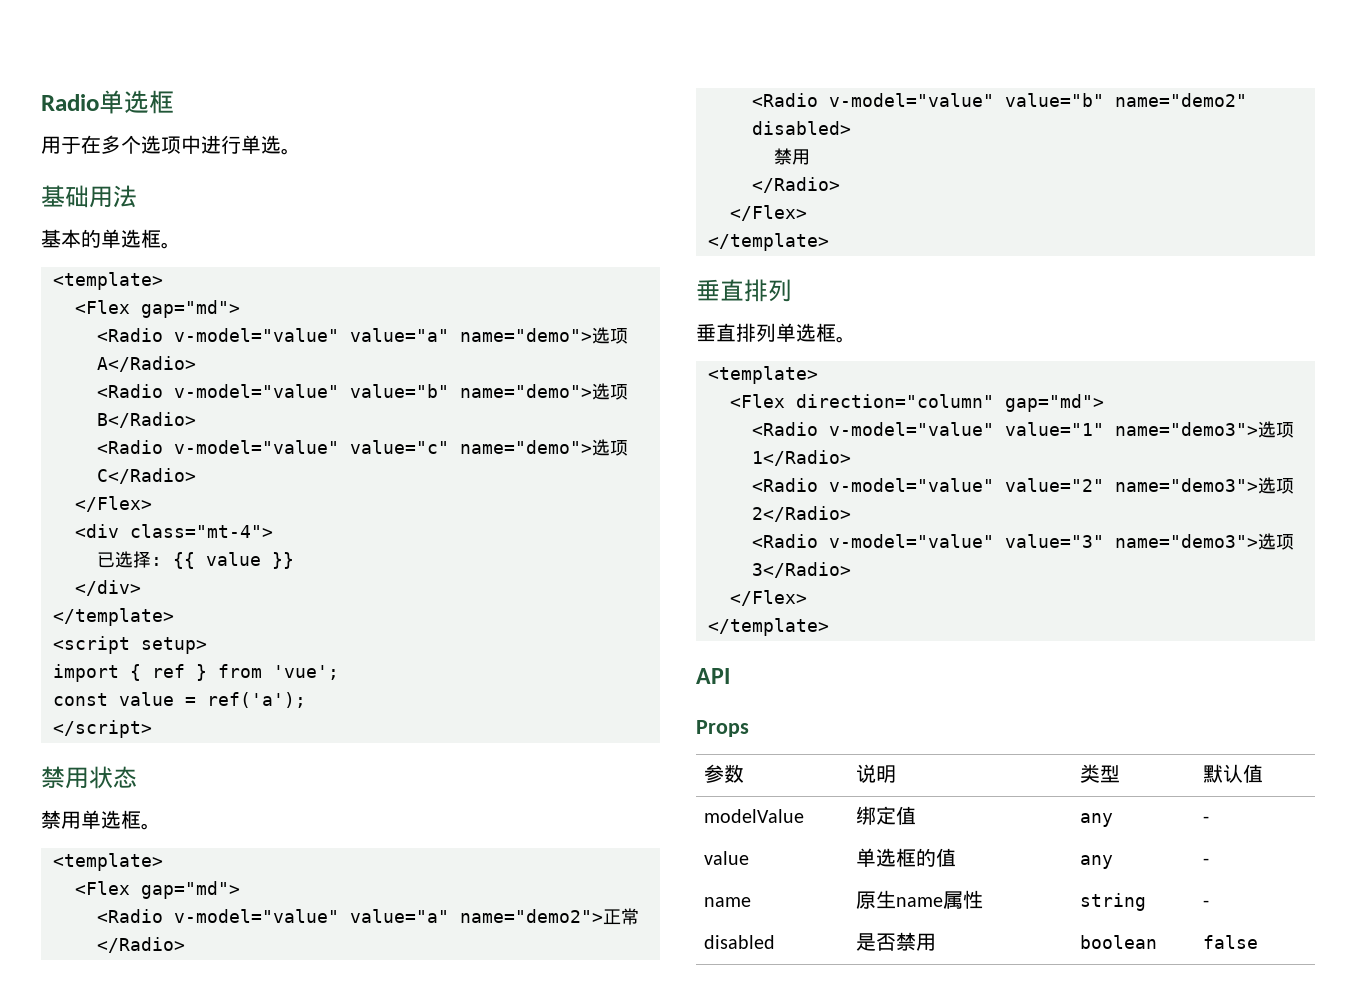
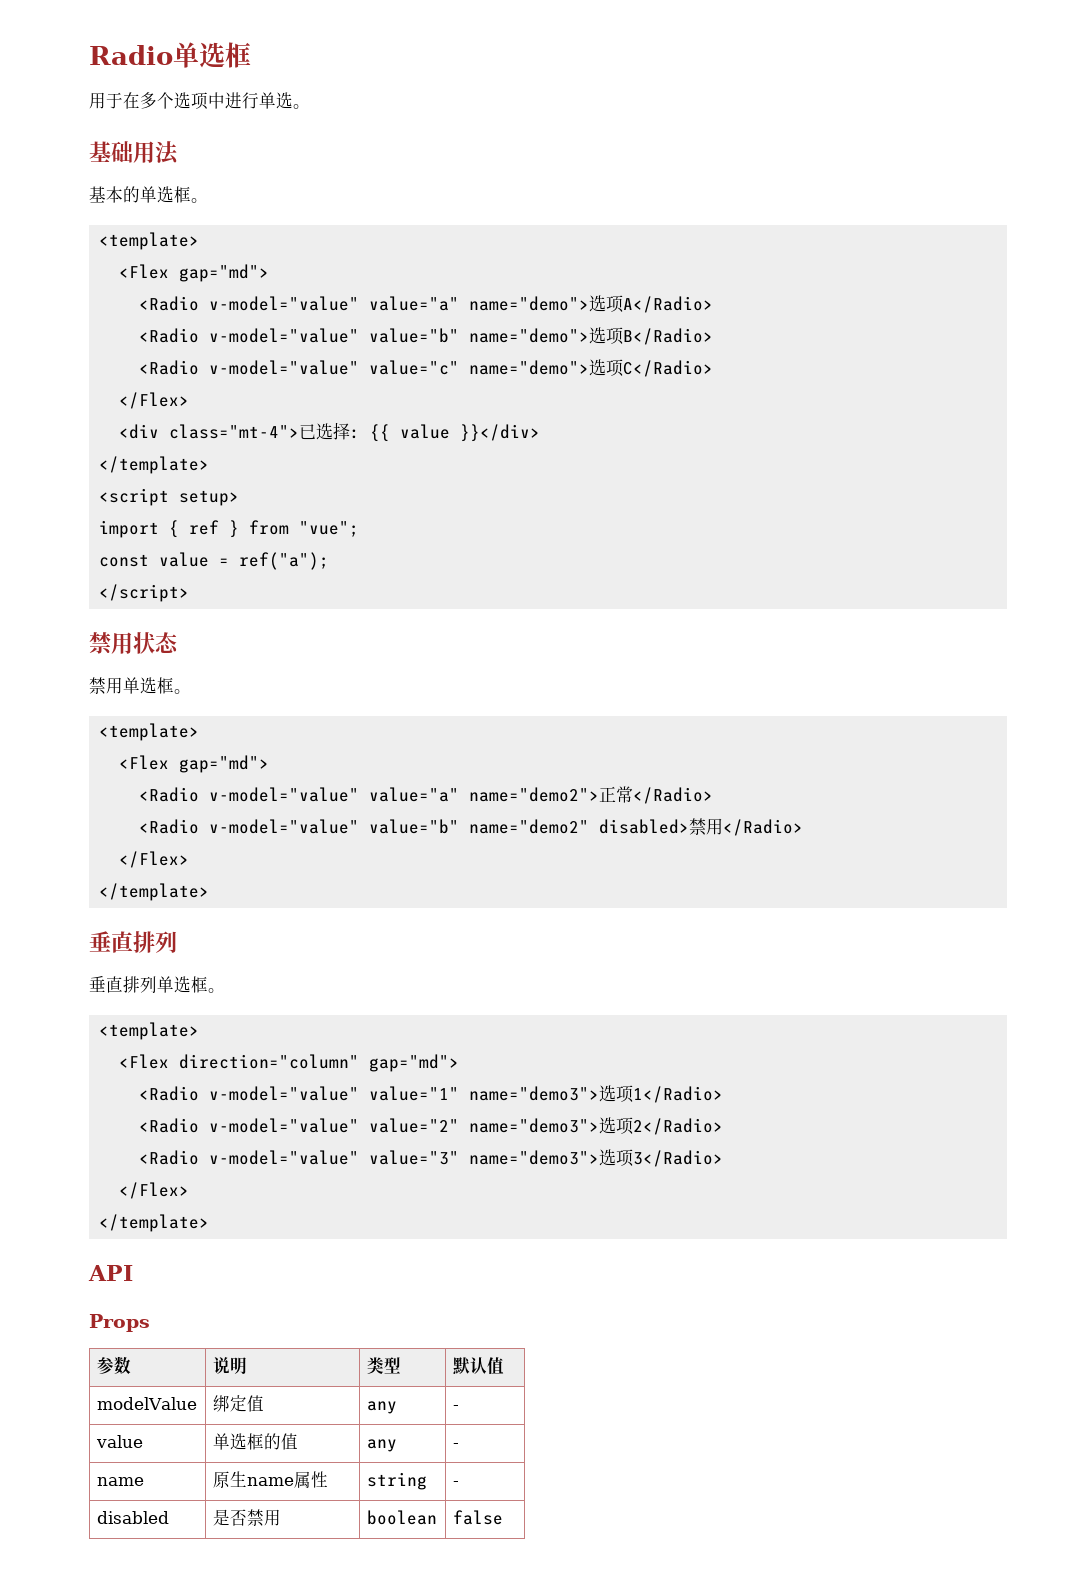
(273, 531) // -> (299, 431) none
[272,552,294,569] [75,580,141,596] }} // </div> -> [459,424,540,442] }}</div>
[273,665,339,680] 'vue'; -> [298,521,359,537] "vue";
[207,692,306,708] ref('a'); -> [238,552,329,570] ref("a");
[774,148,810,165] // 禁用 // -> [688,818,723,836] 禁用

